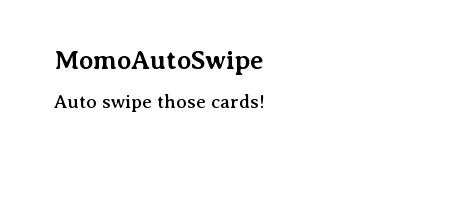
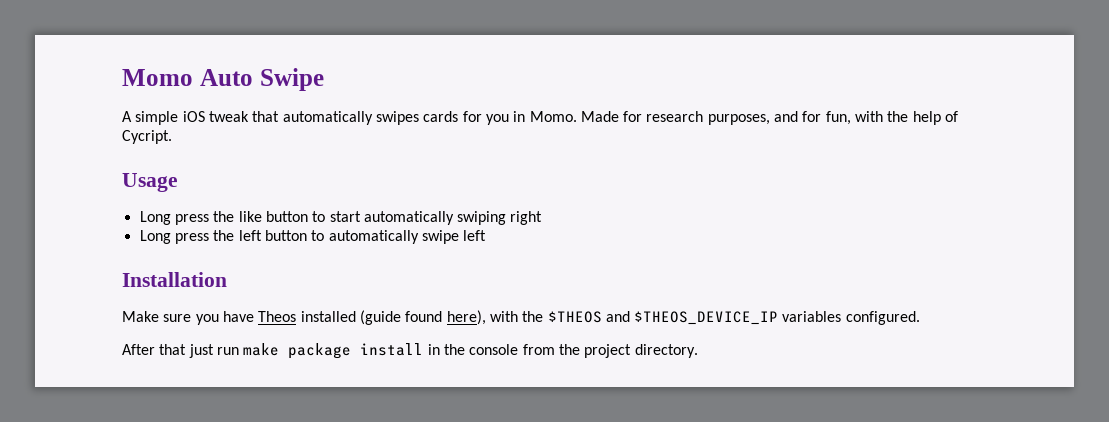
[54,51,263,75] [54,94,266,112] MomoAutoSwipe // Auto swipe those cards! -> [122,68,324,91] [122,111,959,125] [122,130,172,144] [122,173,178,192] [139,211,543,225] [139,230,487,244] [122,272,227,287] [122,310,920,325] [122,343,698,359] Momo Auto Swipe // A simple iOS tweak that automatically swipes cards for you in Momo. Made for research purposes, and for fun, with the help of Cycript. // Usage // Long press the like button to start automatically swiping right // Long press the left button to automatically swipe left // Installation // Make sure you have Theos installed (guide found here), with the $THEOS and $THEOS_DEVICE_IP variables configured. // After that just run make package install in the console from the project directory.

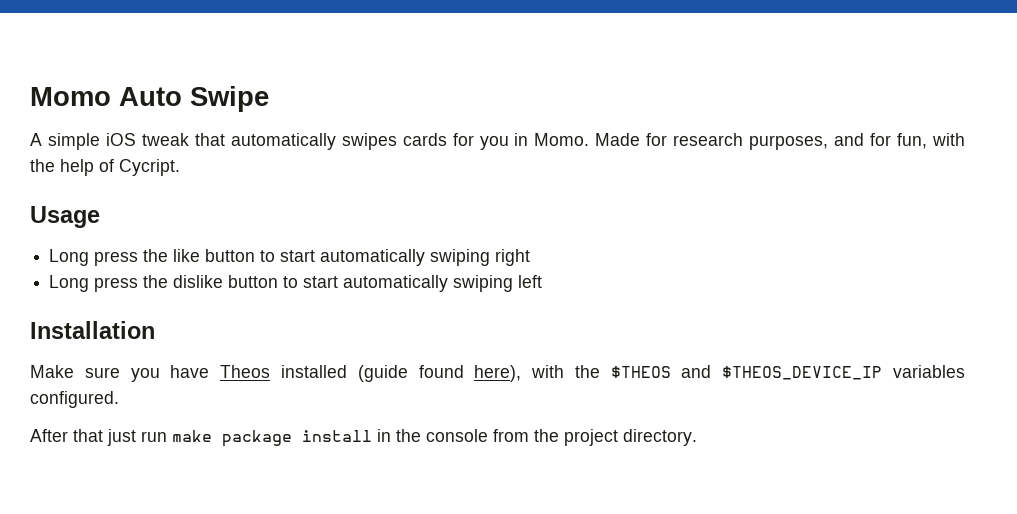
[238,230,459,244] left button to automatically swipe -> [173,275,514,292] dislike button to start automatically swiping

